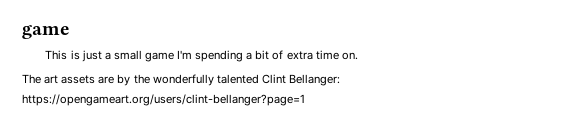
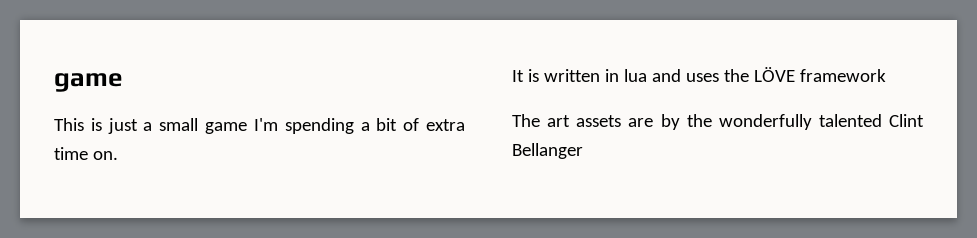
(358, 56) none -> [512,67,886,82] // It is written in lua and uses the LÖVE framework
[288,74,340,86] [22,94,305,106] Bellanger: https://opengameart.org/users/clint-bellanger?page=1 -> [512,143,583,159] Bellanger

